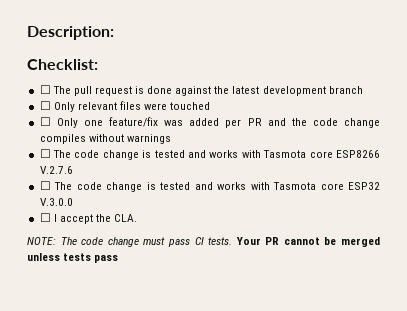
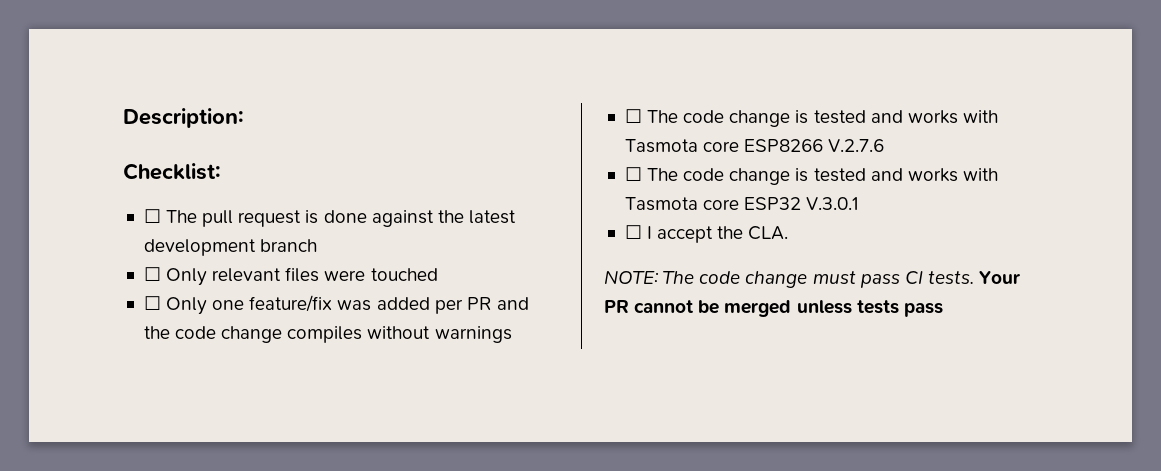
[39,198,73,206] V.3.0.0 -> [806,197,859,210] V.3.0.1

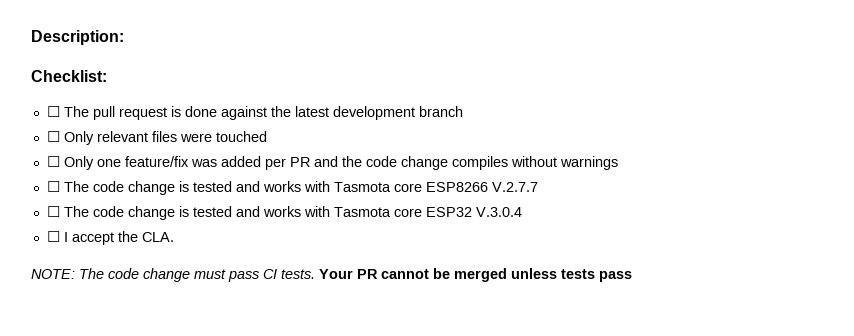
[828,139,885,152] V.2.7.6 -> [491,182,538,192] V.2.7.7
[806,197,859,210] V.3.0.1 -> [475,207,522,217] V.3.0.4

